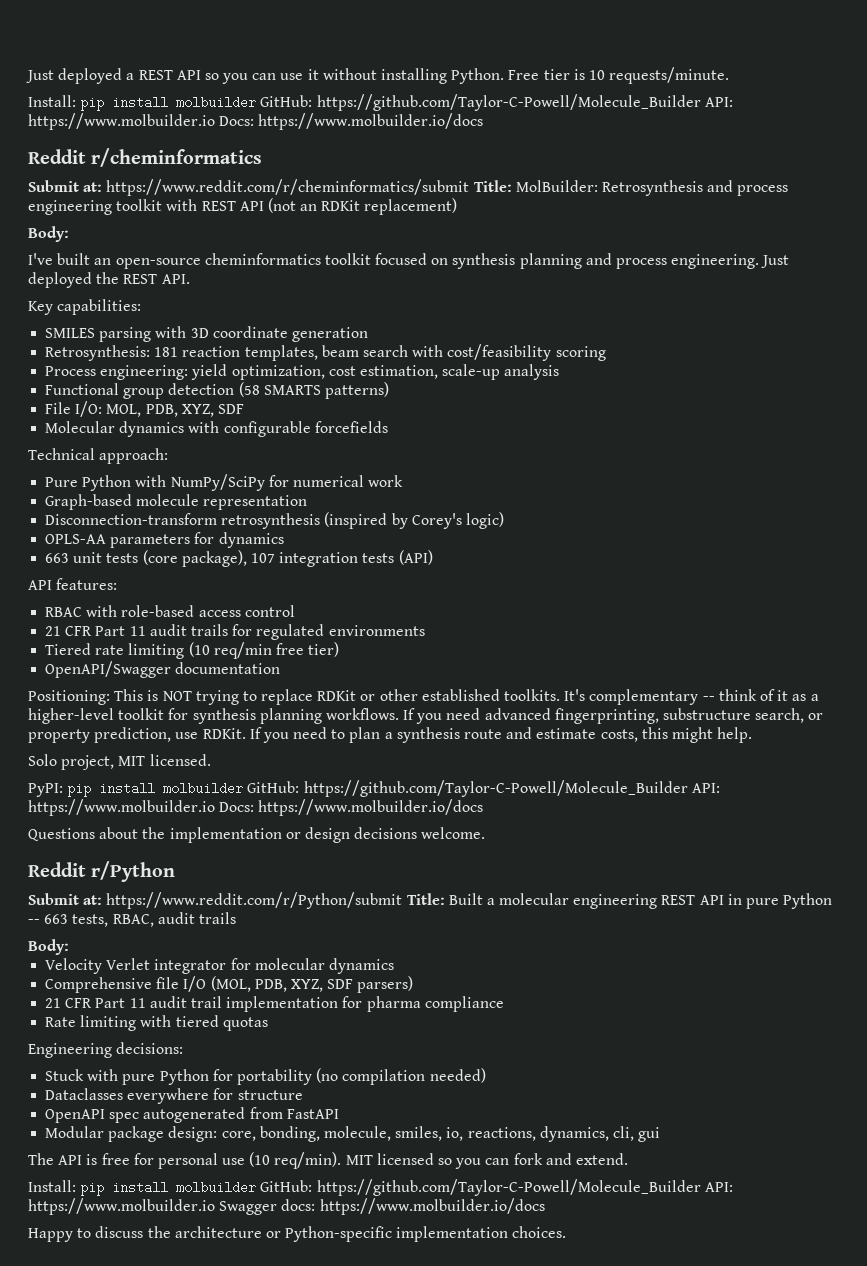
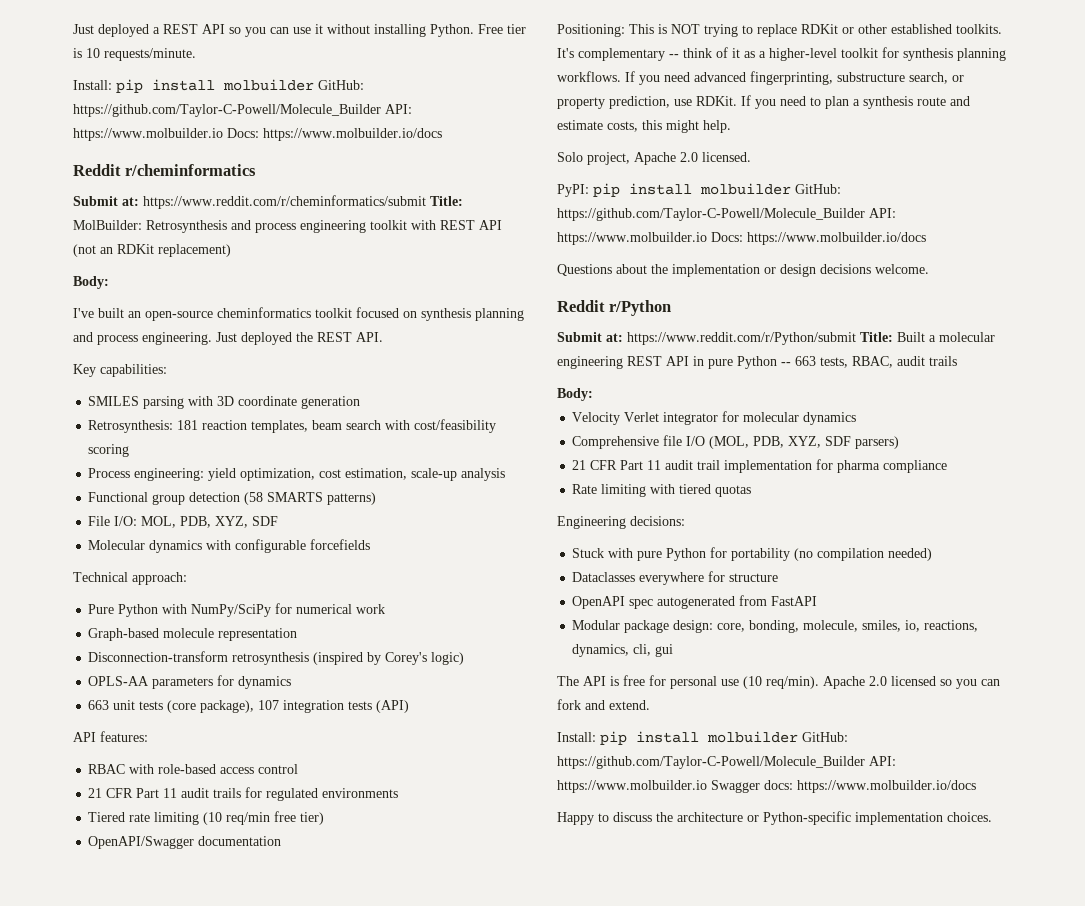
[118,756,146,766] MIT -> [634,152,698,165] Apache 2.0
[345,1155,373,1165] MIT -> [823,676,887,689] Apache 2.0

